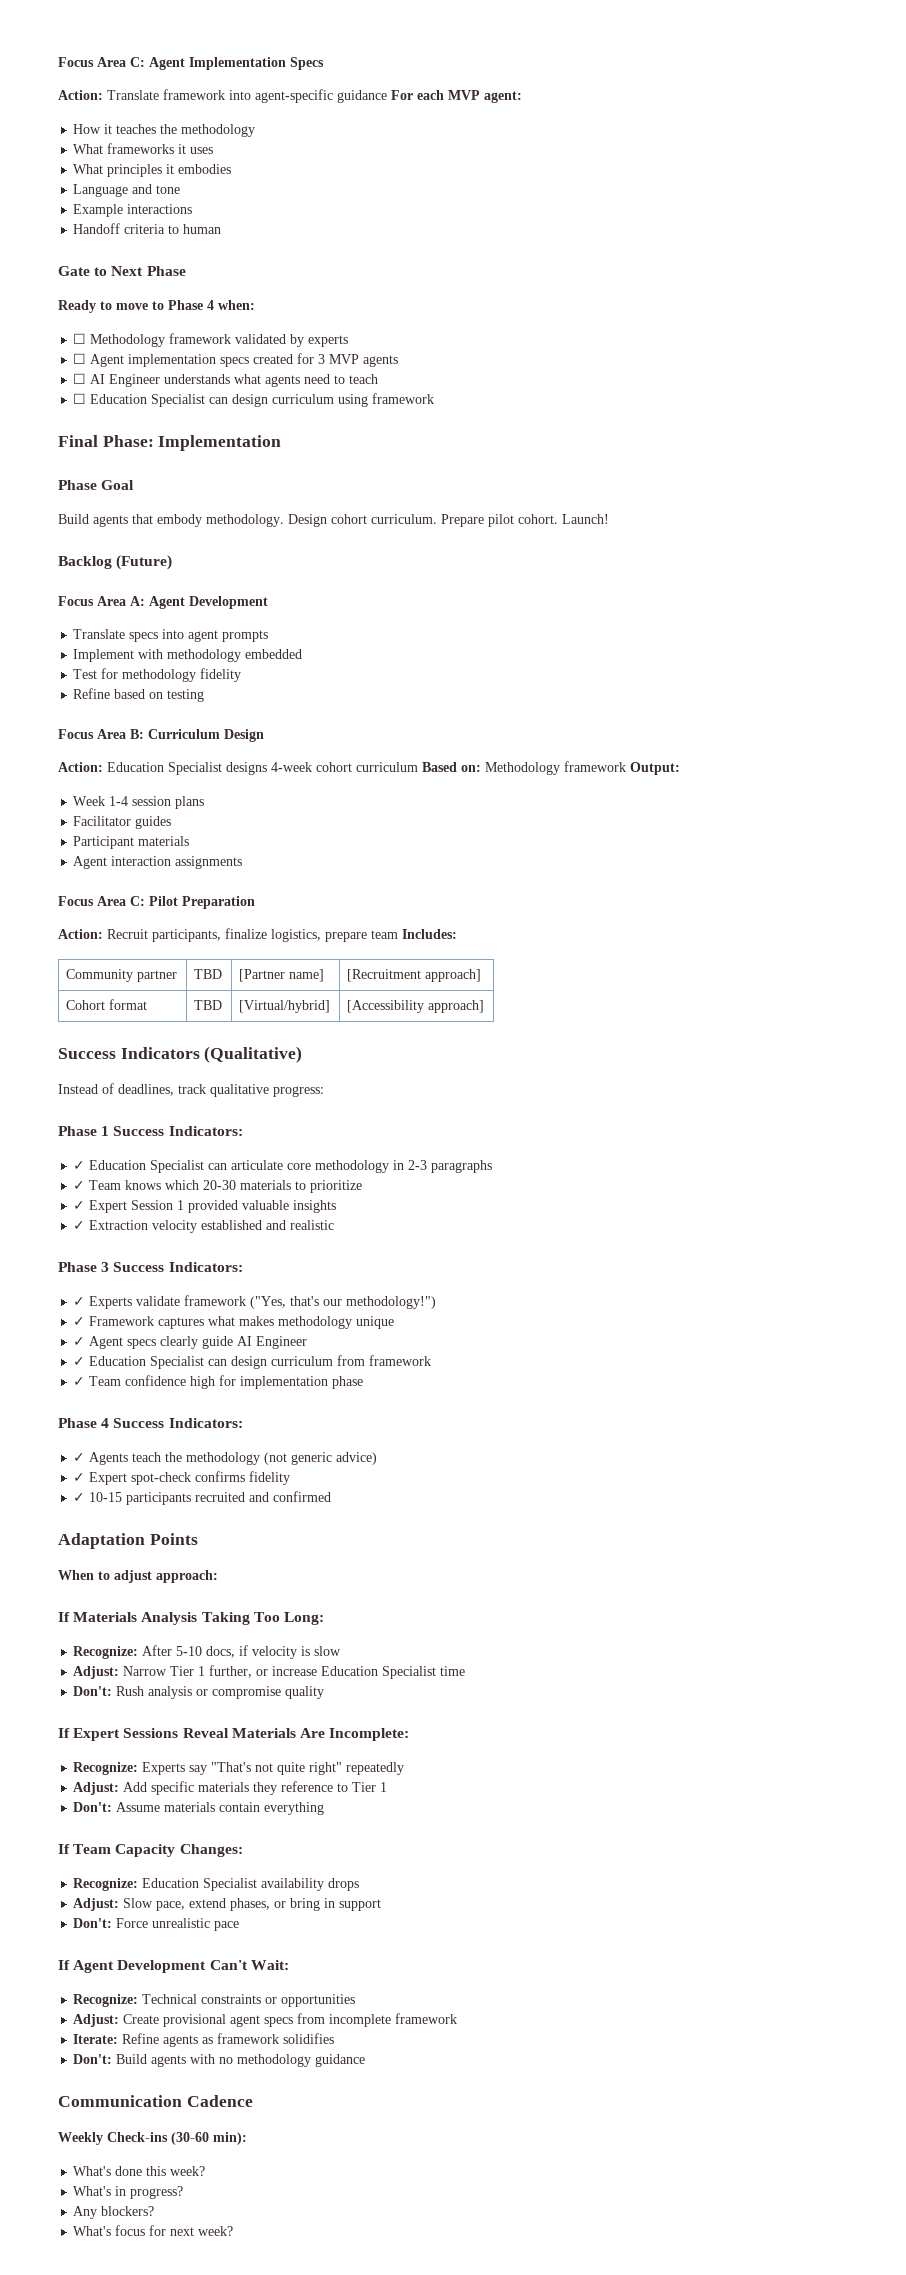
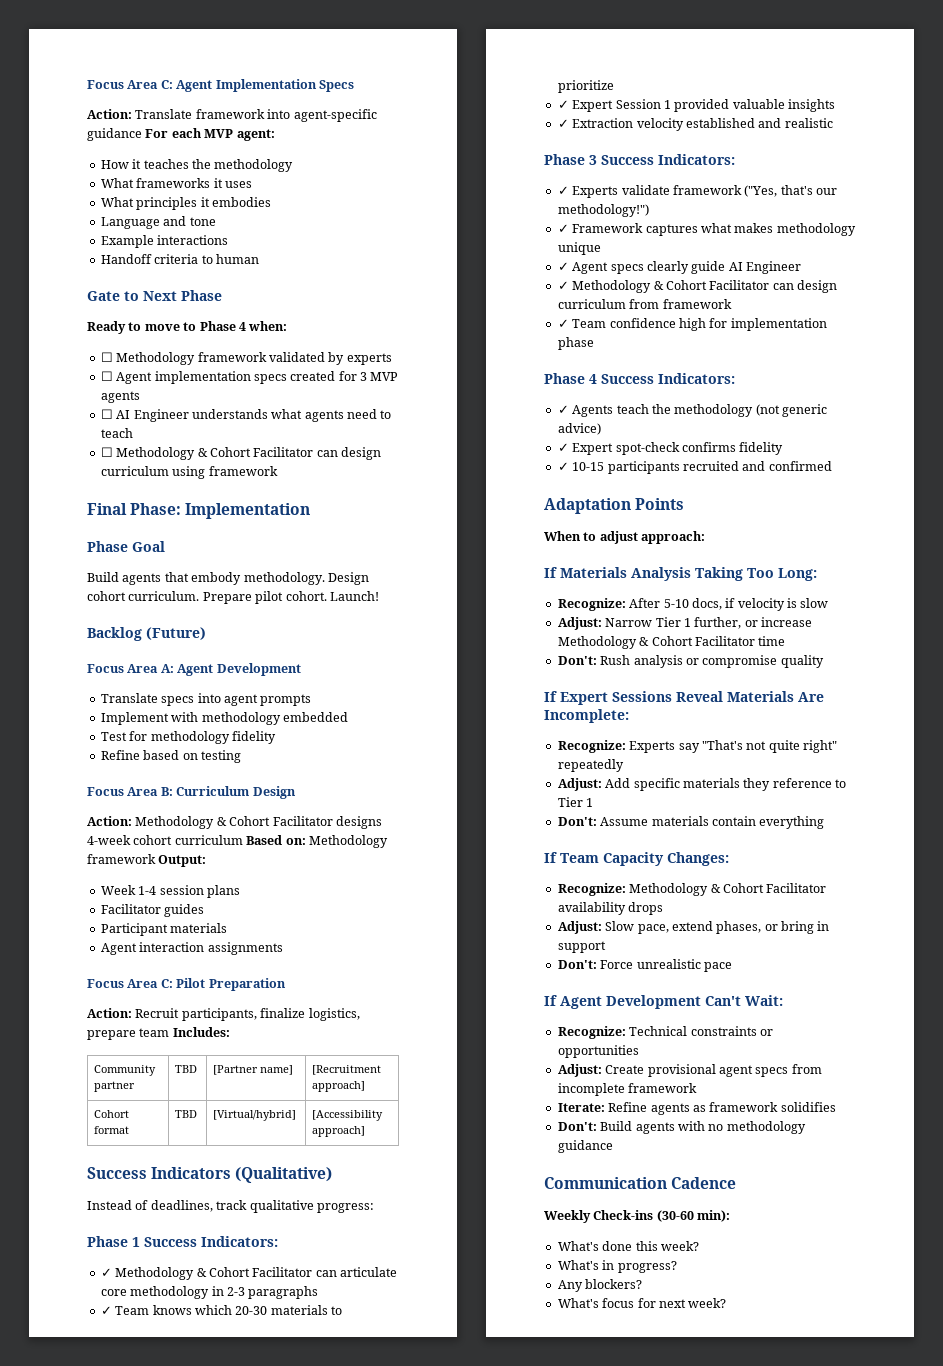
[90,394,206,407] Education Specialist -> [116,447,314,460] Methodology & Cohort Facilitator
[107,762,222,775] Education Specialist -> [135,816,333,829] Methodology & Cohort Facilitator
[89,1160,205,1173] Education Specialist -> [115,1267,313,1280] Methodology & Cohort Facilitator
[89,1356,205,1369] Education Specialist -> [572,280,770,293] Methodology & Cohort Facilitator
[321,1666,437,1679] Education Specialist -> [557,636,755,649] Methodology & Cohort Facilitator
[142,1878,258,1891] Education Specialist -> [629,883,827,896] Methodology & Cohort Facilitator

